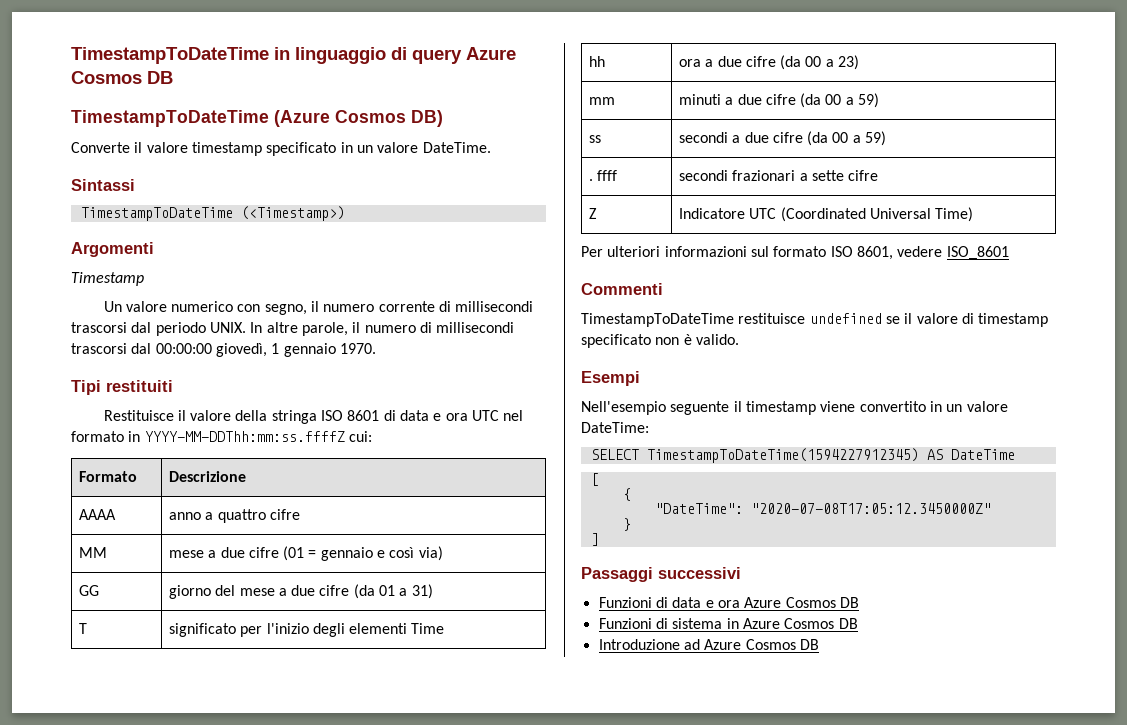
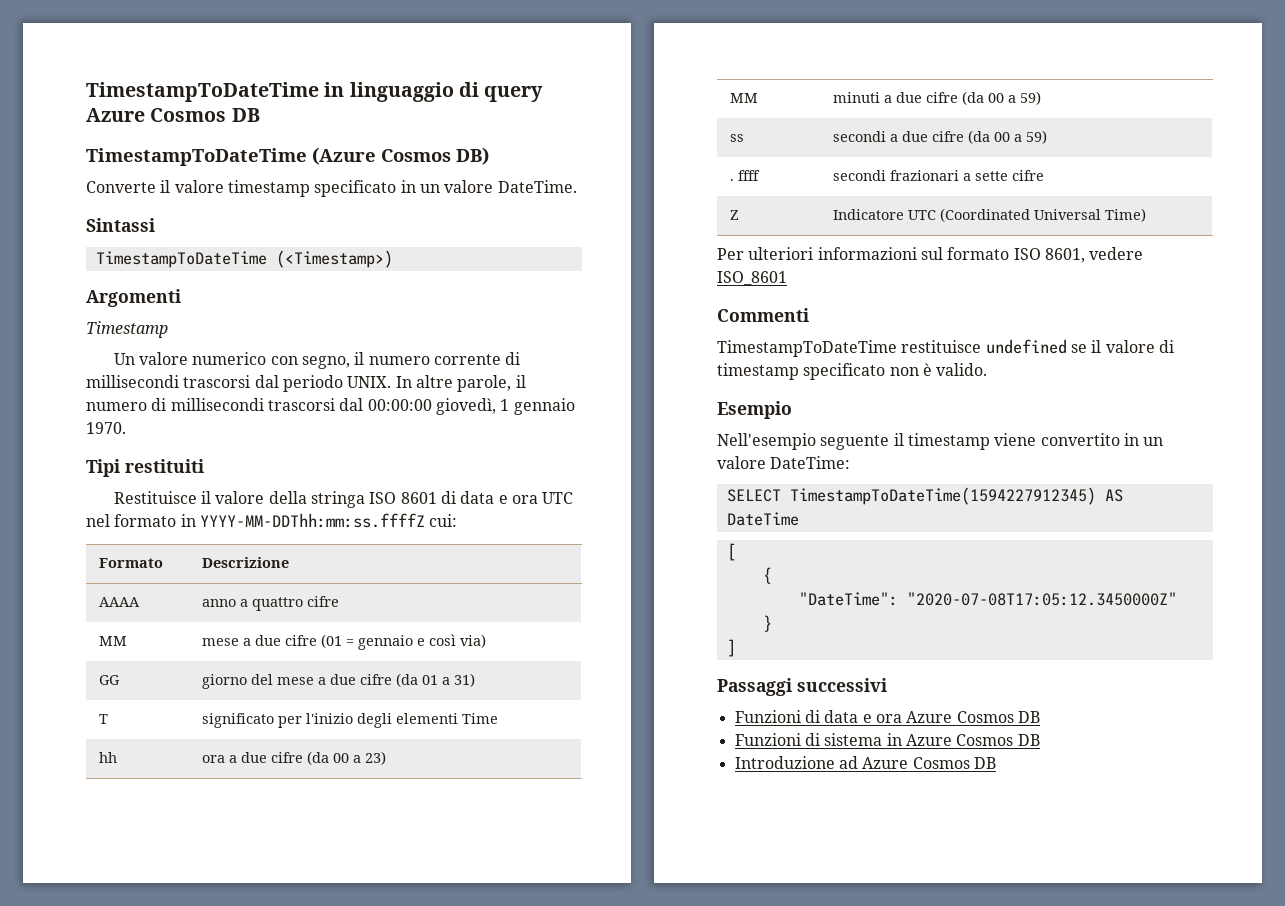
[588,97,615,105] mm -> [729,93,758,103] MM
[581,371,640,386] Esempi -> [717,401,792,419] Esempio

